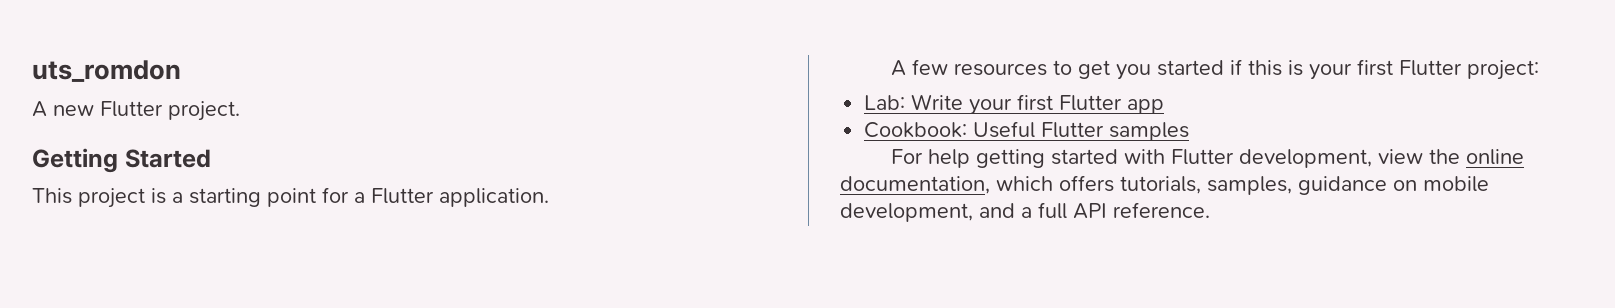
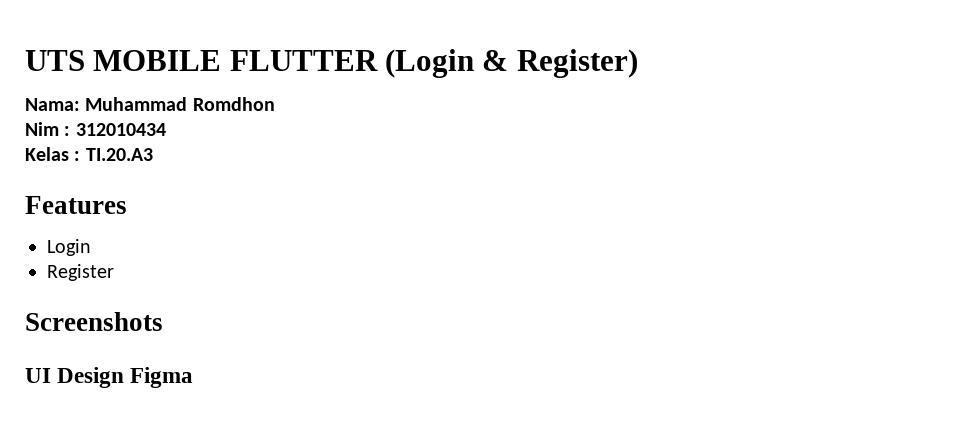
[32,60,181,82] [32,101,240,121] [32,148,211,173] [32,187,549,208] [890,59,1539,80] [864,94,1165,115] [864,121,1190,141] [890,149,1524,168] [840,175,1489,195] [840,202,1210,222] uts_romdon // A new Flutter project. // Getting Started // This project is a starting point for a Flutter application. // A few resources to get you started if this is your first Flutter project: // Lab: Write your first Flutter app // Cookbook: Useful Flutter samples // For help getting started with Flutter development, view the online documentation, which offers tutorials, samples, guidance on mobile development, and a full API reference. -> [25,49,638,78] [25,97,275,111] [25,122,166,136] [25,147,153,161] [25,196,127,214] [47,239,91,256] [47,264,114,281] [25,312,163,331] [25,367,194,388] UTS MOBILE FLUTTER (Login & Register) // Nama: Muhammad Romdhon // Nim : 312010434 // Kelas : TI.20.A3 // Features // Login // Register // Screenshots // UI Design Figma

